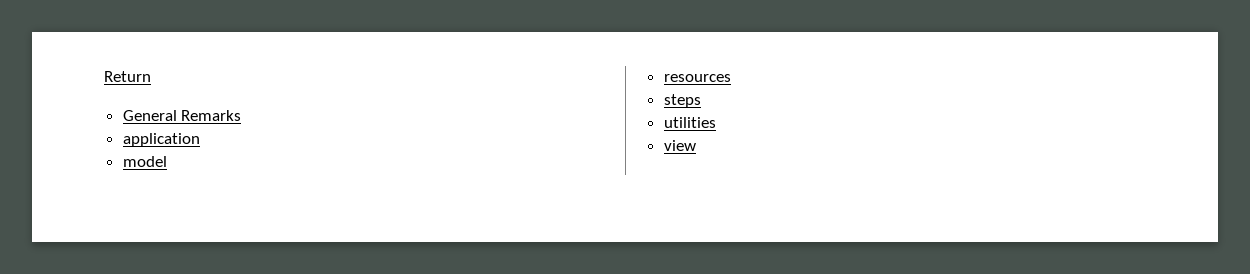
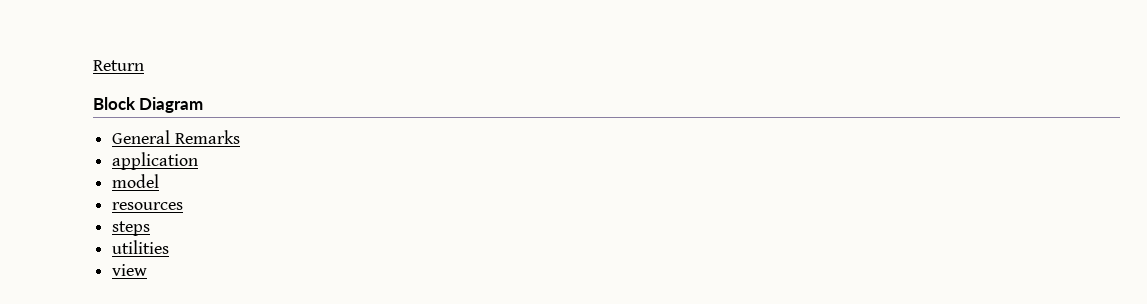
(151, 76) none -> [93,97,204,113] // Block Diagram

